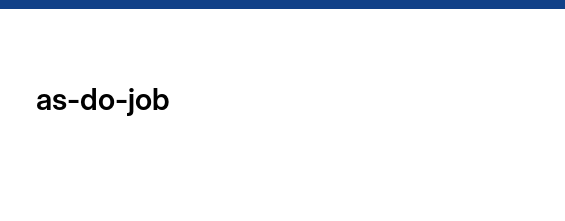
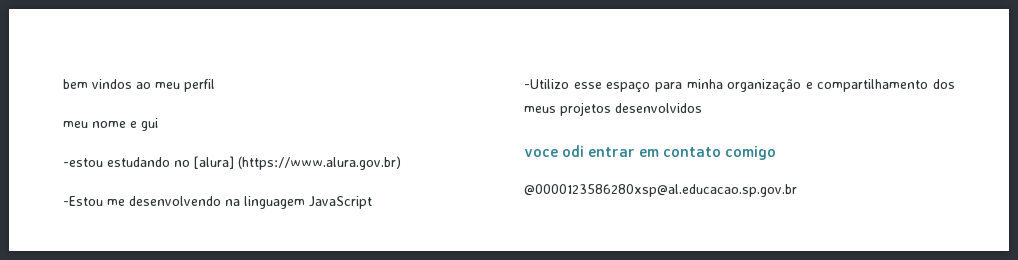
[36,88,170,117] as-do-job -> [63,79,215,92] [63,118,158,131] [63,156,401,170] [63,196,372,209] [524,79,955,93] [524,102,702,116] [524,145,777,160] [524,184,797,197] bem vindos ao meu perfil // meu nome e gui // -estou estudando no [alura] (https://www.alura.gov.br) // -Estou me desenvolvendo na linguagem JavaScript // -Utilizo esse espaço para minha organização e compartilhamento dos meus projetos desenvolvidos // voce odi entrar em contato comigo // @0000123586280xsp@al.educacao.sp.gov.br

